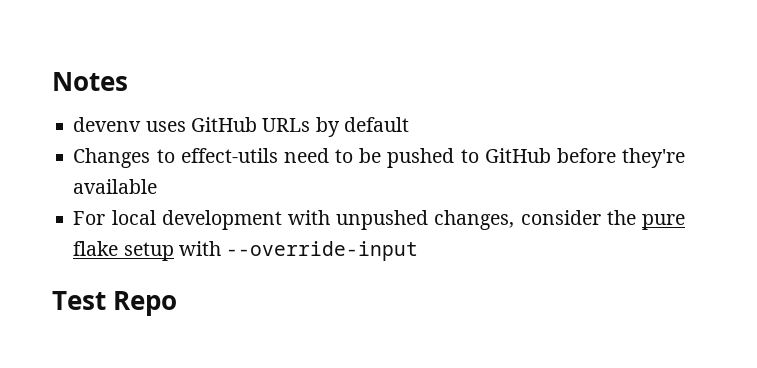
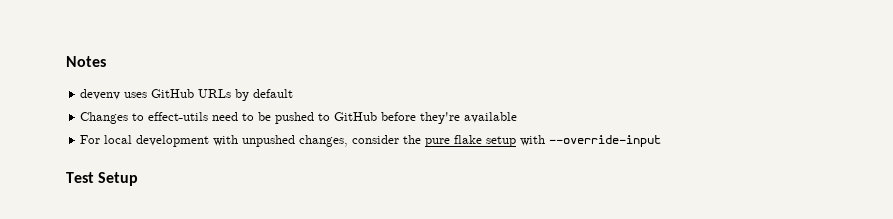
[113,291,178,316] Repo -> [98,172,139,186] Setup

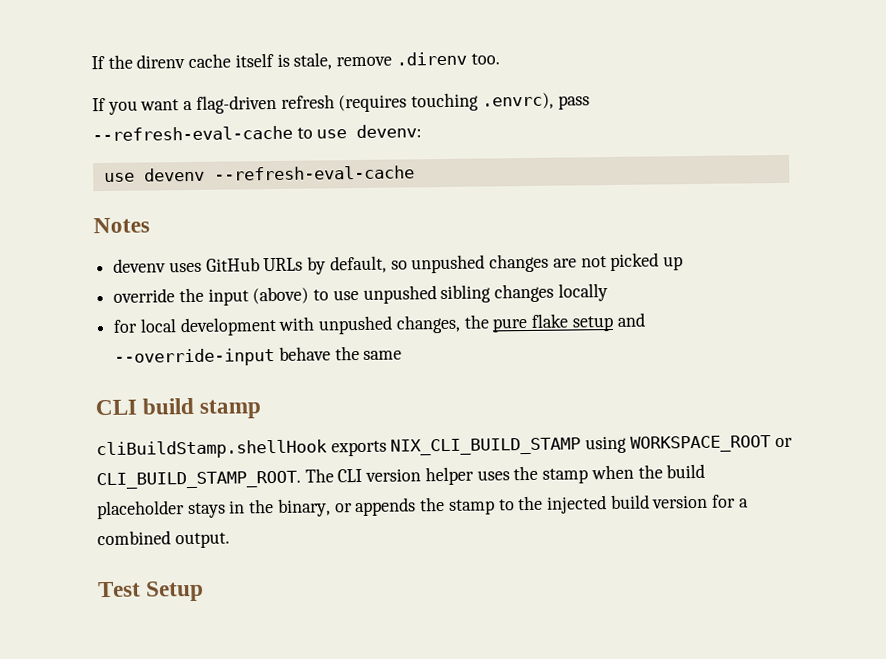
(66, 61) none -> [91,51,500,70] [92,92,590,115] [92,124,423,142] [103,165,415,183] If the direnv cache itself is stale, remove .direnv too. // If you want a flag-driven refresh (requires touching .envrc), pass --refresh-eval-cache to use devenv: // use devenv --refresh-eval-cache //
[253,89,294,98] [80,112,518,124] [80,135,101,144] default // Changes to effect-utils need to be pushed to GitHub before they're available // For -> [329,252,683,274] [113,283,608,306] [113,319,139,333] default, so unpushed changes are not picked up // override the input (above) to use unpushed sibling changes locally // for
[352,135,400,144] consider -> (461, 324) none
[520,135,546,146] with -> [616,312,645,327] and
(662, 141) none -> [278,345,403,361] [95,397,263,419] [96,435,793,460] [96,463,706,490] [97,494,749,520] [97,530,230,549] behave the same // CLI build stamp // cliBuildStamp.shellHook exports NIX_CLI_BUILD_STAMP using WORKSPACE_ROOT or CLI_BUILD_STAMP_ROOT. The CLI version helper uses the stamp when the build placeholder stays in the binary, or appends the stamp to the injected build version for a combined output.

